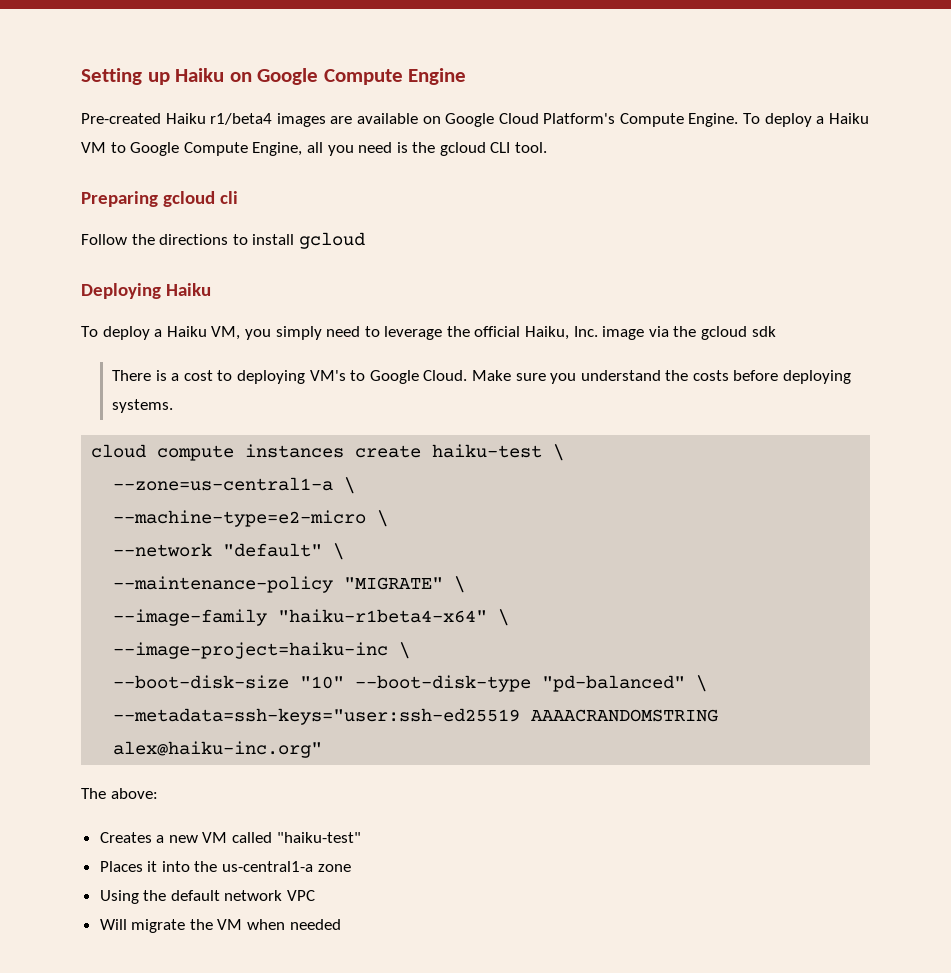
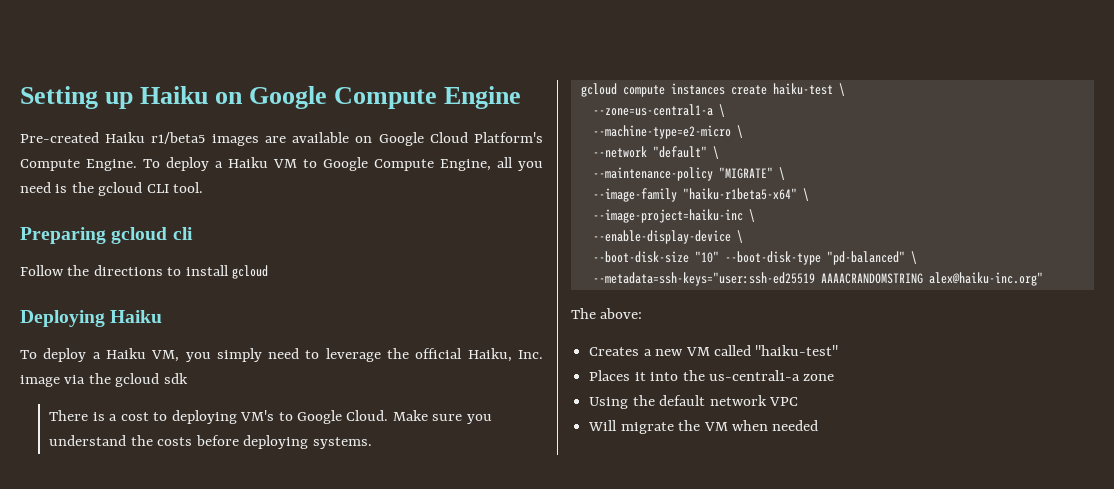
[210,113,273,125] r1/beta4 -> [151,132,206,144] r1/beta5
[91,444,147,458] cloud -> [580,83,617,97] gcloud
[278,609,488,623] "haiku-r1beta4-x64" -> [682,188,797,200] "haiku-r1beta5-x64"
(411, 650) none -> [592,230,743,244] // --enable-display-device \

